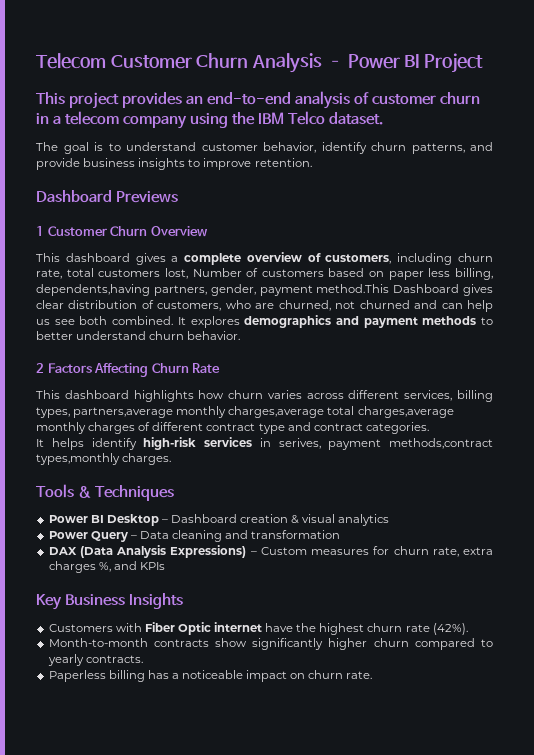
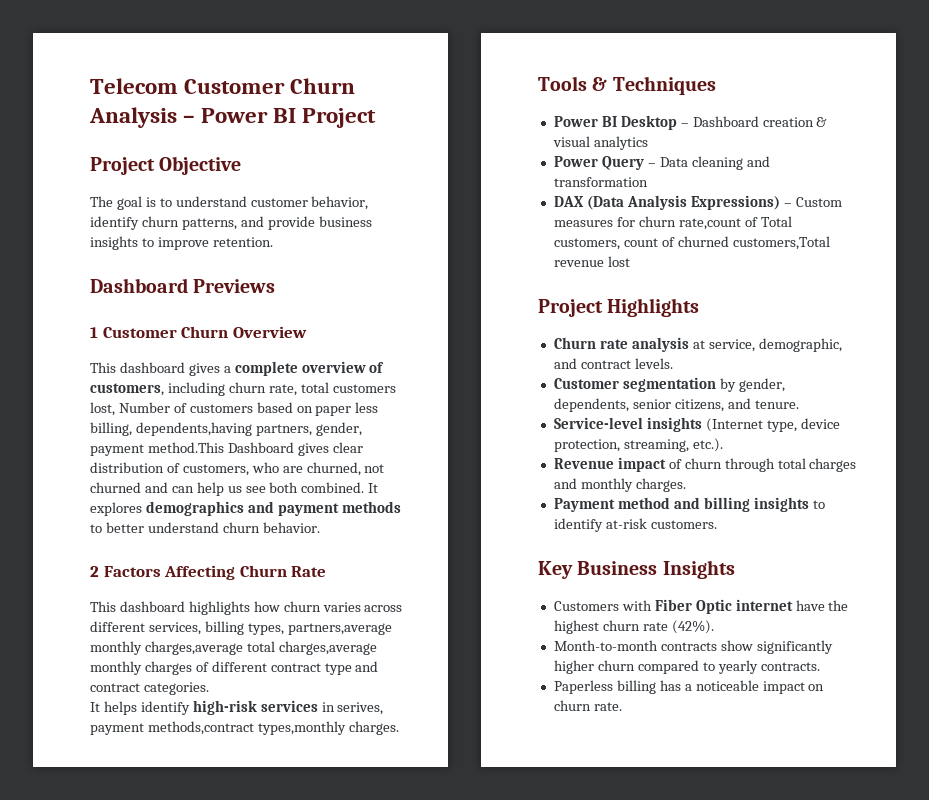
[36,91,481,109] [36,111,384,129] This project provides an end-to-end analysis of customer churn in a telecom company using the IBM Telco dataset. -> [90,156,242,175] Project Objective
[432,547,494,557] [48,561,165,573] rate, extra charges %, and KPIs -> [678,216,792,230] [553,236,830,250] [553,256,630,267] [538,298,700,317] [553,337,842,352] [553,358,673,369] [553,377,785,392] [553,398,799,412] [553,417,840,432] [553,438,723,452] [553,457,857,472] [553,478,686,492] [553,497,825,512] [553,518,717,532] rate,count of Total customers, count of churned customers,Total revenue lost // Project Highlights // Churn rate analysis at service, demographic, and contract levels. // Customer segmentation by gender, dependents, senior citizens, and tenure. // Service-level insights (Internet type, device protection, streaming, etc.). // Revenue impact of churn through total charges and monthly charges. // Payment method and billing insights to identify at-risk customers.

